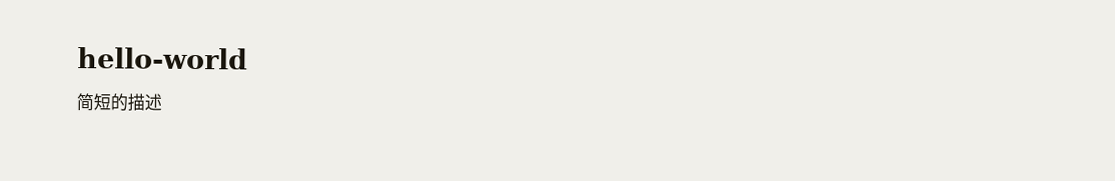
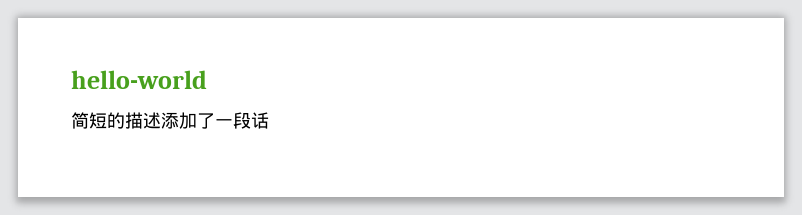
(162, 102) none -> [161,112,269,129] 添加了一段话

